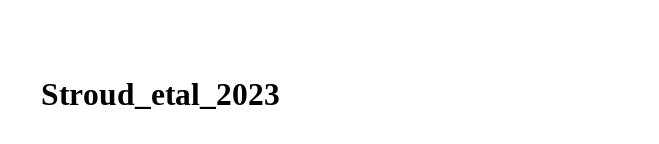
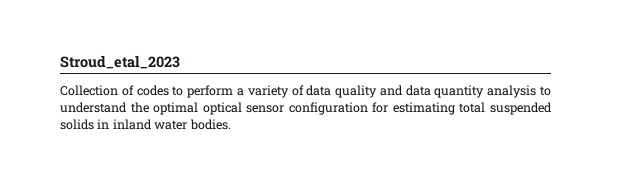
(280, 96) none -> [60,85,551,98] [60,102,552,115] [60,119,231,130] // Collection of codes to perform a variety of data quality and data quantity analysis to understand the optimal optical sensor configuration for estimating total suspended solids in inland water bodies.

